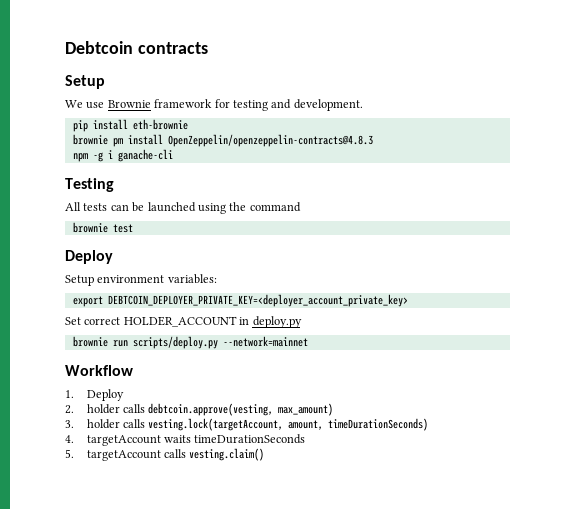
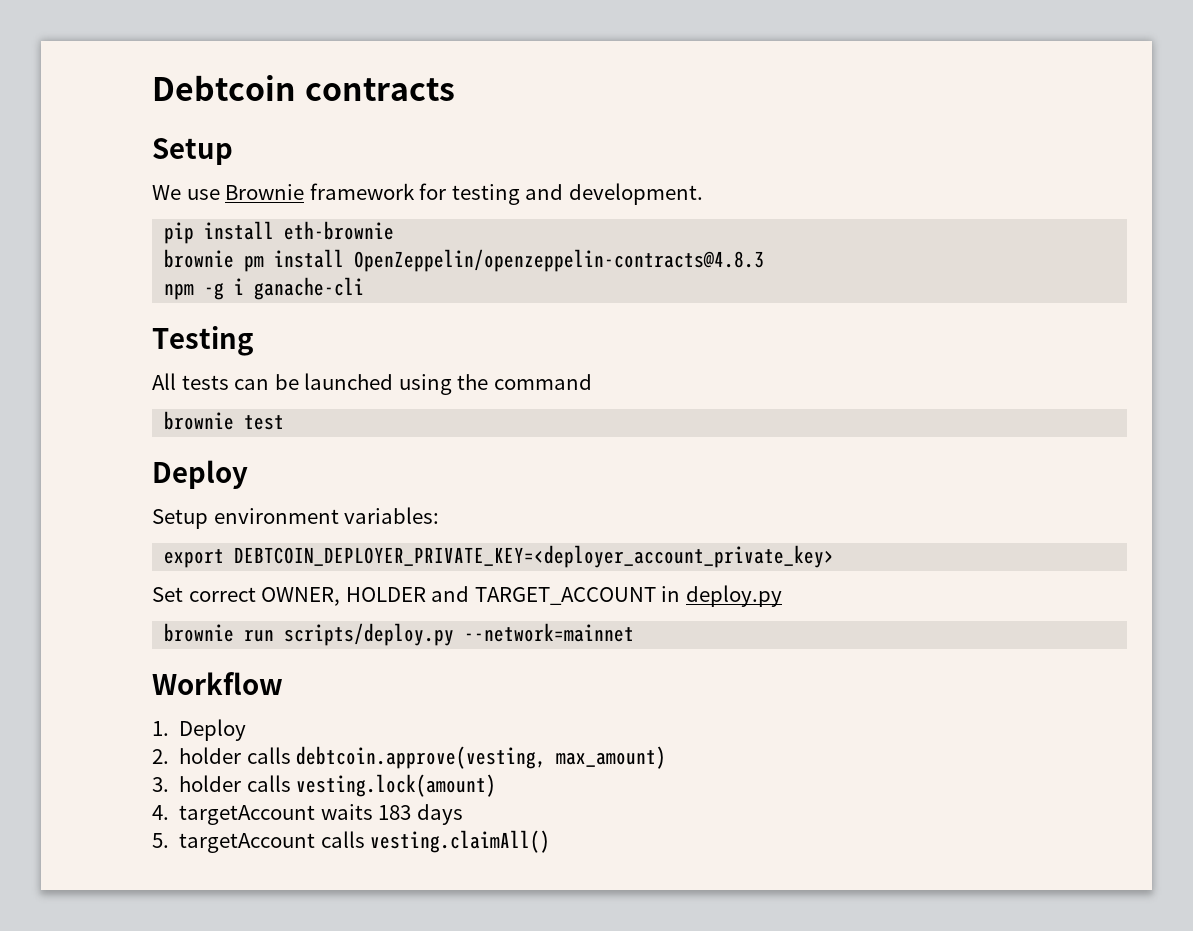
[123,316,237,327] HOLDER_ACCOUNT -> [261,586,656,606] OWNER, HOLDER and TARGET_ACCOUNT
[148,418,429,431] vesting.lock(targetAccount, amount, timeDurationSeconds) -> [296,774,497,797] vesting.lock(amount)
[194,434,306,444] timeDurationSeconds -> [378,804,463,825] 183 days
[189,448,265,461] vesting.claim() -> [370,830,551,853] vesting.claimAll()

